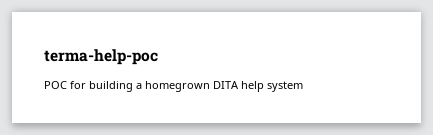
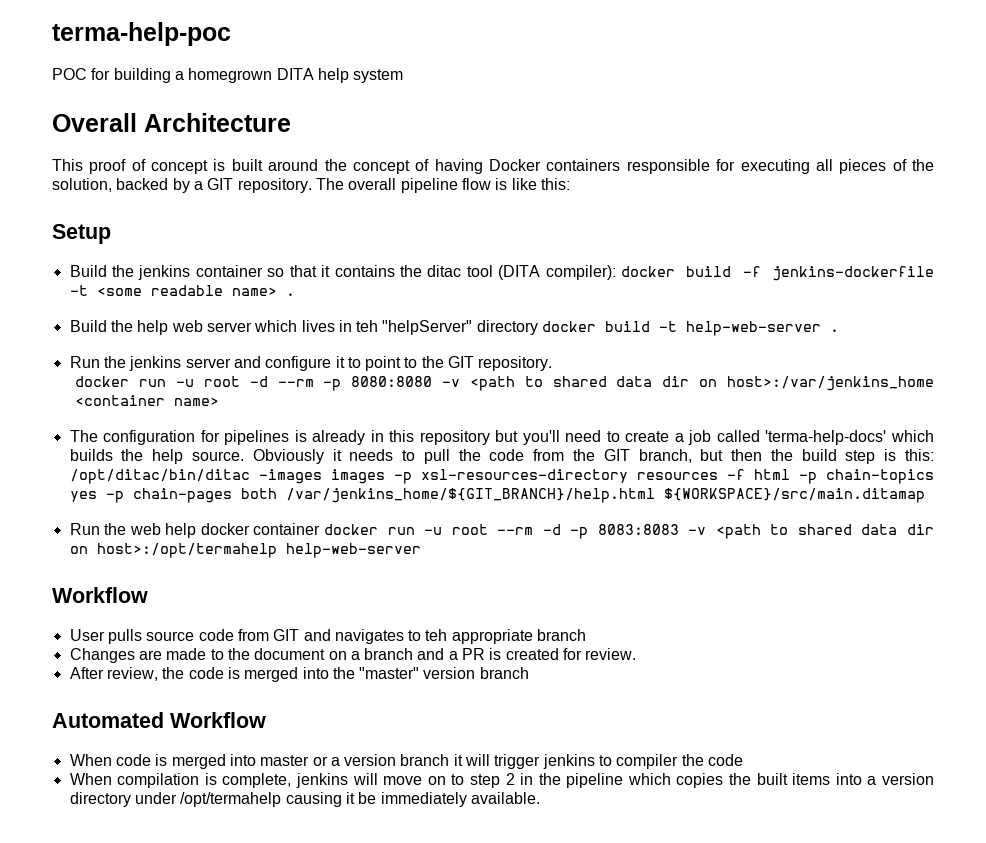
(303, 86) none -> [52,113,291,132] [52,159,934,174] [52,178,570,193] [52,224,111,244] [69,265,934,281] [69,285,295,296] [69,320,840,336] [69,356,553,371] [75,376,934,391] [75,395,220,406] [69,430,935,445] [69,449,935,464] [69,469,935,484] [69,488,925,503] [69,523,934,539] [69,543,421,558] [52,587,148,603] [69,629,587,644] [69,648,637,663] [69,667,529,682] [52,712,266,728] [69,754,744,769] [69,773,935,788] [69,792,540,807] // Overall Architecture // This proof of concept is built around the concept of having Docker containers responsible for executing all pieces of the solution, backed by a GIT repository. The overall pipeline flow is like this: // Setup // Build the jenkins container so that it contains the ditac tool (DITA compiler): docker build -f jenkins-dockerfile -t <some readable name> . // Build the help web server which lives in teh "helpServer" directory docker build -t help-web-server . // Run the jenkins server and configure it to point to the GIT repository. // docker run -u root -d --rm -p 8080:8080 -v <path to shared data dir on host>:/var/jenkins_home <container name> // The configuration for pipelines is already in this repository but you'll need to create a job called 'terma-help-docs' which builds the help source. Obviously it needs to pull the code from the GIT branch, but then the build step is this: /opt/ditac/bin/ditac -images images -p xsl-resources-directory resources -f html -p chain-topics yes -p chain-pages both /var/jenkins_home/${GIT_BRANCH}/help.html ${WORKSPACE}/src/main.ditamap // Run the web help docker container docker run -u root --rm -d -p 8083:8083 -v <path to shared data dir on host>:/opt/termahelp help-web-server // Workflow // User pulls source code from GIT and navigates to teh appropriate branch // Changes are made to the document on a branch and a PR is created for review. // After review, the code is merged into the "master" version branch // Automated Workflow // When code is merged into master or a version branch it will trigger jenkins to compiler the code // When compilation is complete, jenkins will move on to step 2 in the pipeline which copies the built items into a version directory under /opt/termahelp causing it be immediately available.

